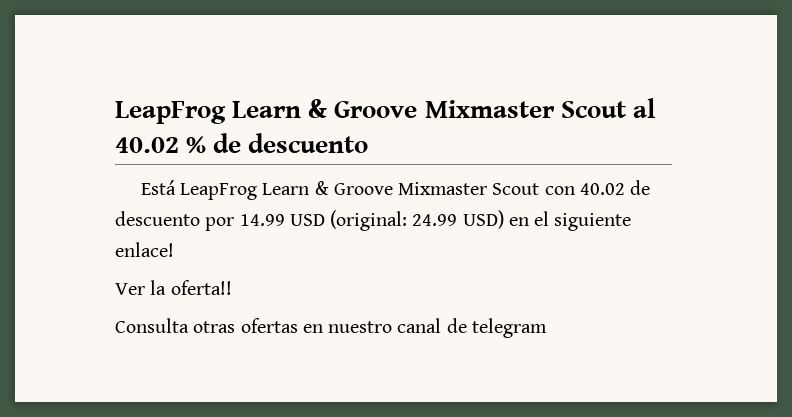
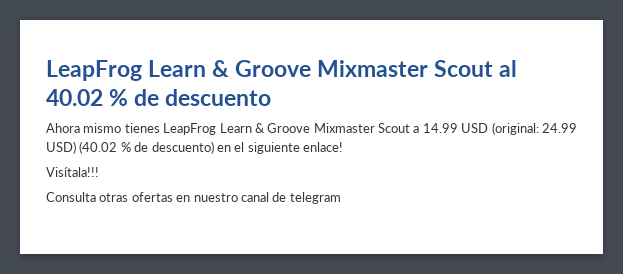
[140,180,651,200] [115,211,235,231] Está LeapFrog Learn & Groove Mixmaster Scout con 40.02 de descuento por -> [46,123,420,135] Ahora mismo tienes LeapFrog Learn & Groove Mixmaster Scout a
(504, 219) none -> [79,141,214,154] (40.02 % de descuento)
[115,280,232,295] Ver la oferta!! -> [46,167,99,177] Visítala!!!

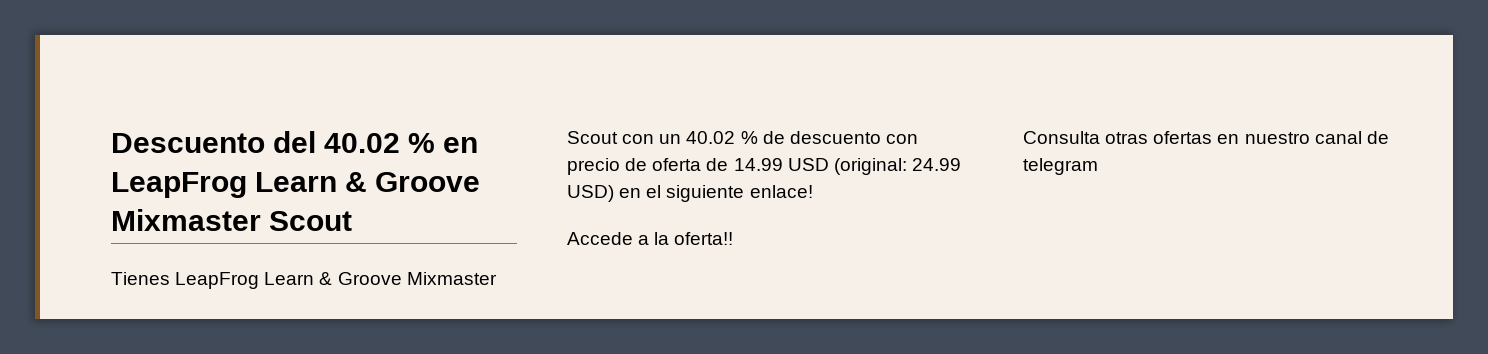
[46,60,518,81] [46,89,272,106] [46,123,420,135] LeapFrog Learn & Groove Mixmaster Scout al 40.02 % de descuento // Ahora mismo tienes LeapFrog Learn & Groove Mixmaster Scout a -> [111,131,479,153] [111,172,481,198] [111,209,353,231] [111,272,497,289] [567,131,918,144] [567,158,729,175] Descuento del 40.02 % en LeapFrog Learn & Groove Mixmaster Scout // Tienes LeapFrog Learn & Groove Mixmaster Scout con un 40.02 % de descuento con precio de oferta de
[79,141,214,154] (40.02 % de descuento) -> (614, 193) none
[46,167,99,177] Visítala!!! -> [567,232,734,245] Accede a la oferta!!

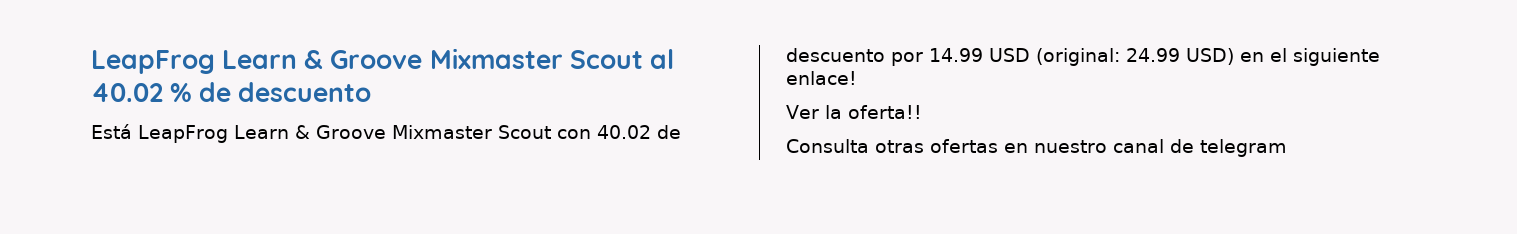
[111,131,479,153] [111,172,481,198] [111,209,353,231] [111,272,170,285] Descuento del 40.02 % en LeapFrog Learn & Groove Mixmaster Scout // Tienes -> [91,48,674,74] [91,82,372,102] [91,124,132,139] LeapFrog Learn & Groove Mixmaster Scout al 40.02 % de descuento // Está
[659,131,918,144] [567,158,729,175] un 40.02 % de descuento con precio de oferta de -> [596,125,681,139] [786,48,923,66] 40.02 de descuento por
[567,232,650,245] Accede a -> [786,105,819,119] Ver

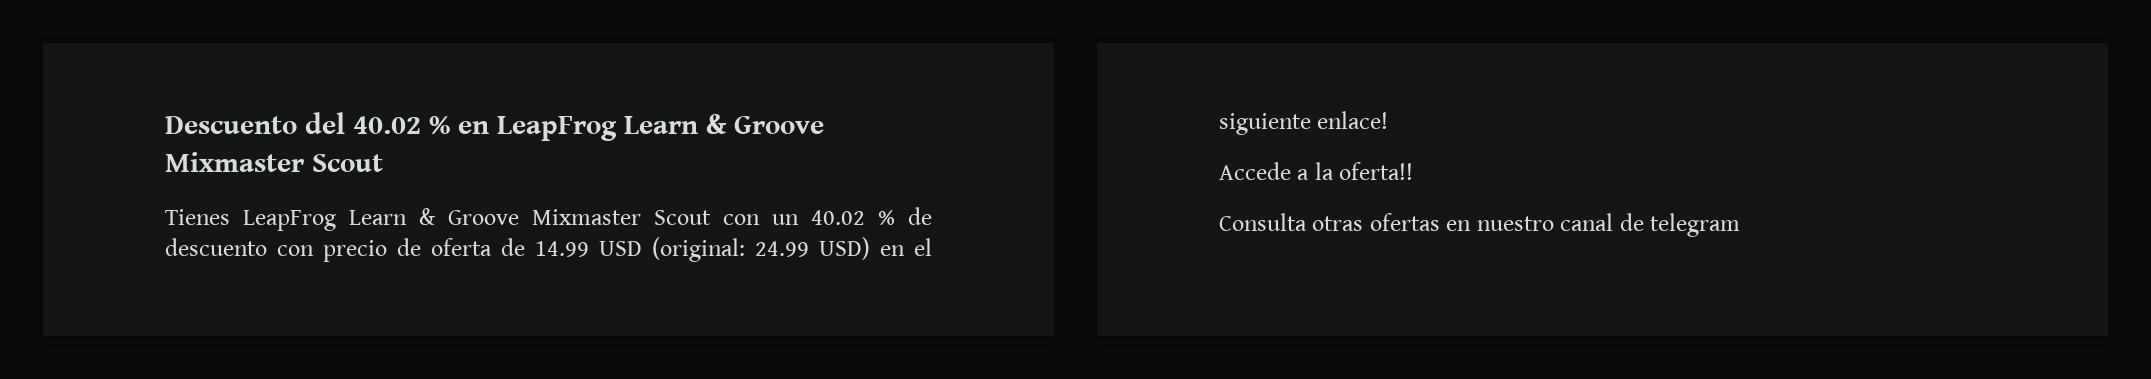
[91,48,674,74] [91,82,372,102] [91,124,132,139] LeapFrog Learn & Groove Mixmaster Scout al 40.02 % de descuento // Está -> [165,112,824,141] [165,152,383,172] [165,209,230,225] Descuento del 40.02 % en LeapFrog Learn & Groove Mixmaster Scout // Tienes
[596,125,681,139] [786,48,923,66] 40.02 de descuento por -> [772,207,932,225] [165,238,525,262] un 40.02 % de descuento con precio de oferta de
[786,105,819,119] Ver -> [1219,162,1310,180] Accede a

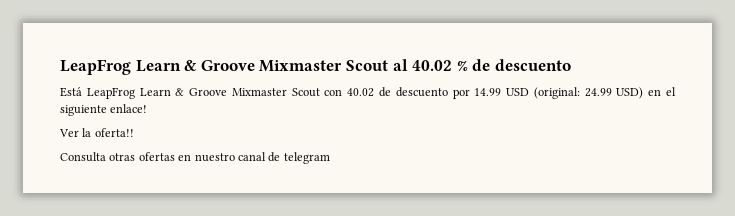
[165,112,824,141] [165,152,383,172] [165,209,230,225] Descuento del 40.02 % en LeapFrog Learn & Groove Mixmaster Scout // Tienes -> [60,59,571,75] [60,87,82,97] LeapFrog Learn & Groove Mixmaster Scout al 40.02 % de descuento // Está
[772,207,932,225] [165,238,525,262] un 40.02 % de descuento con precio de oferta de -> [347,87,470,99] 40.02 de descuento por
[1219,162,1310,180] Accede a -> [59,129,79,137] Ver

